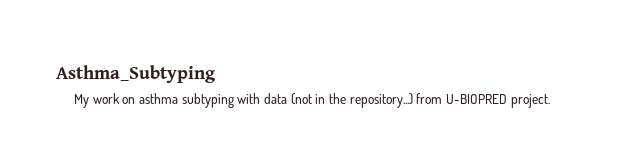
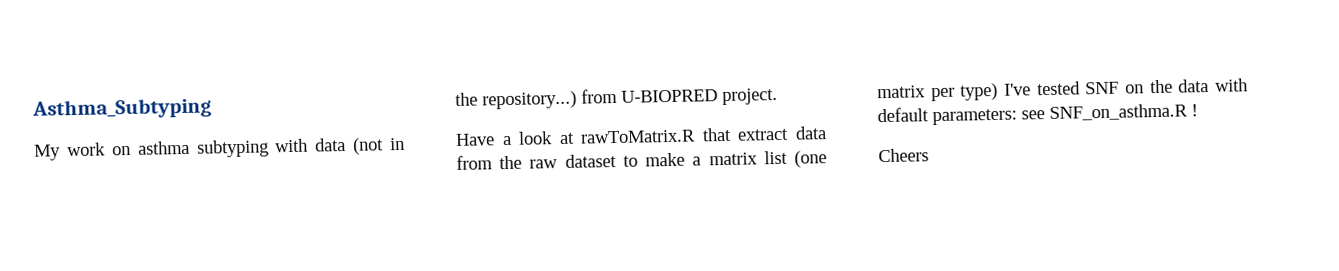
(550, 101) none -> [455,126,827,146] [456,150,827,170] [877,78,1248,102] [877,103,1198,126] [878,148,929,163] // Have a look at rawToMatrix.R that extract data from the raw dataset to make a matrix list (one matrix per type) I've tested SNF on the data with default parameters: see SNF_on_asthma.R ! // Cheers

